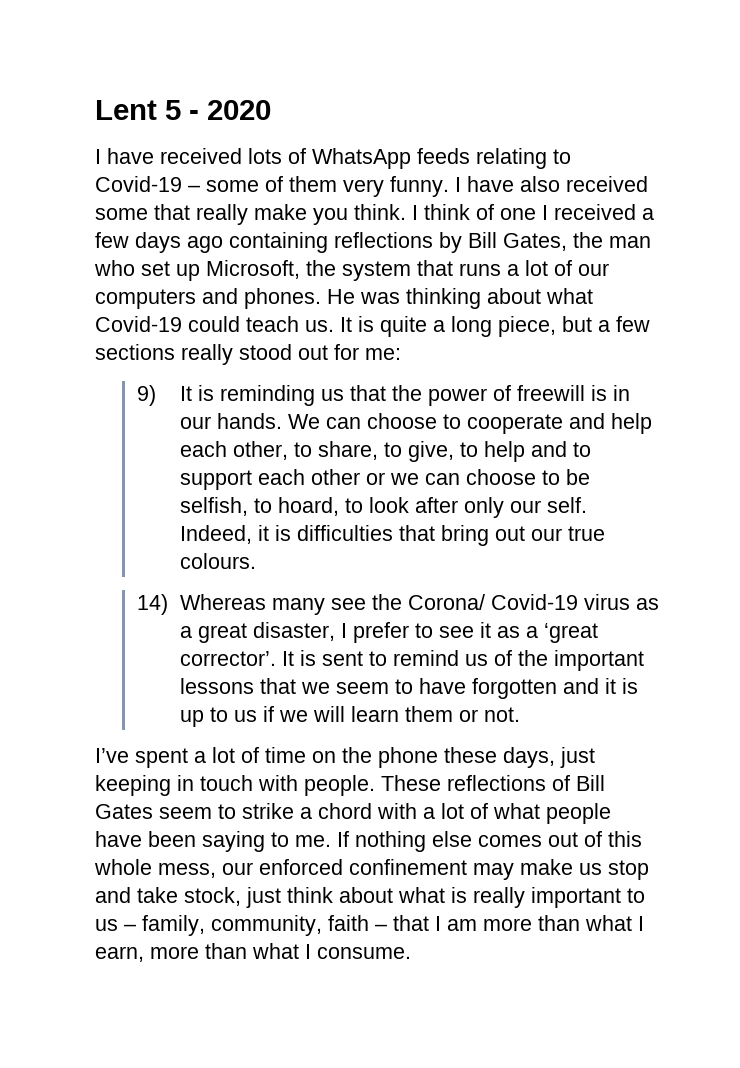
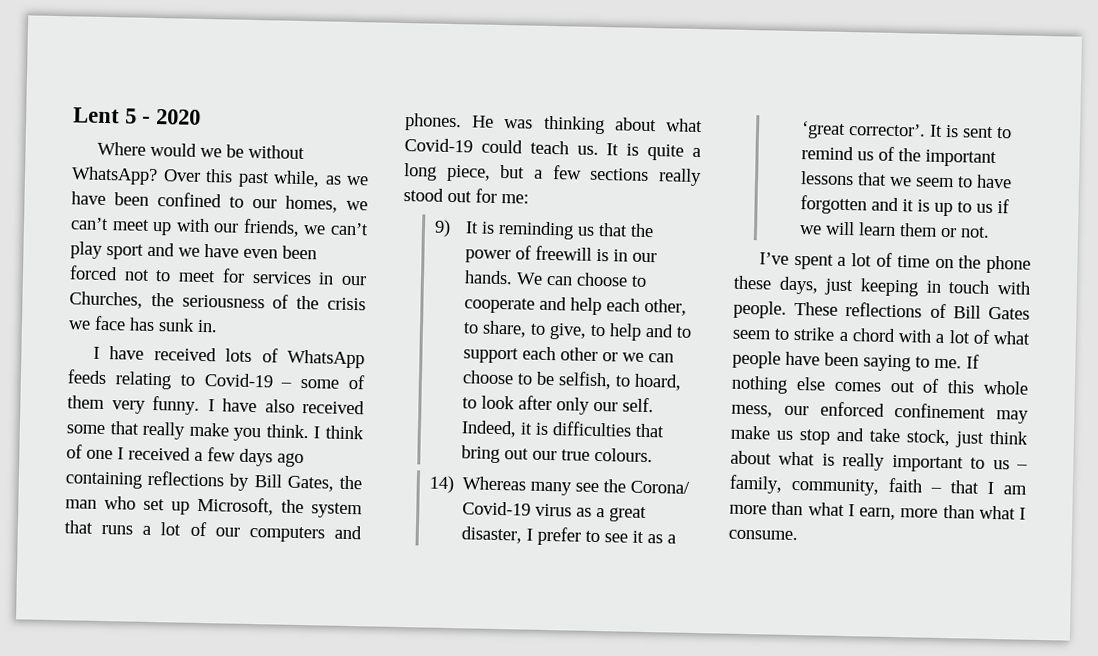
(271, 110) none -> [96,141,305,160] [71,166,369,188] [71,191,368,213] [70,217,370,237] [70,241,317,260] [69,265,368,286] [69,291,366,311] [68,315,218,333] // Where would we be without WhatsApp? Over this past while, as we have been confined to our homes, we can’t meet up with our friends, we can’t play sport and we have even been forced not to meet for services in our Churches, the seriousness of the crisis we face has sunk in.

